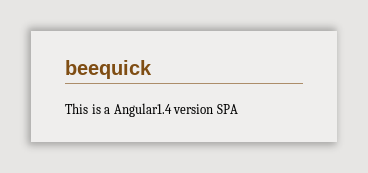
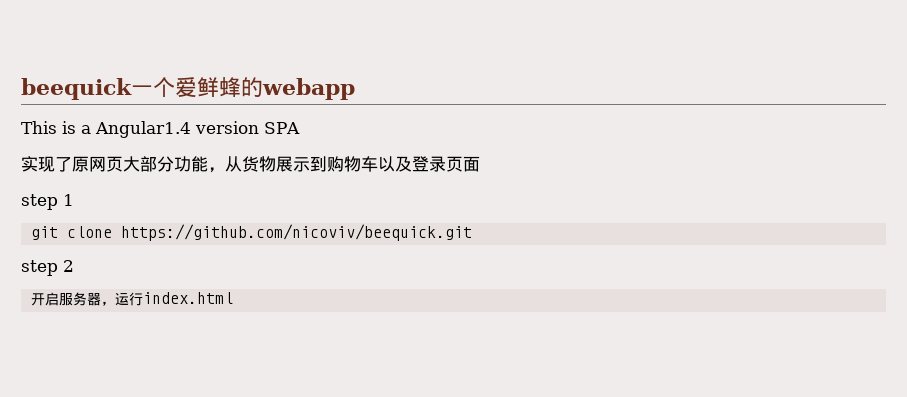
(152, 69) none -> [131,77,355,100] 一个爱鲜蜂的webapp
(238, 109) none -> [21,156,480,173] [21,194,74,210] [31,224,473,241] [21,260,74,276] [31,292,234,306] // 实现了原网页大部分功能，从货物展示到购物车以及登录页面 // step 1 // git clone https://github.com/nicoviv/beequick.git // step 2 // 开启服务器，运行index.html

